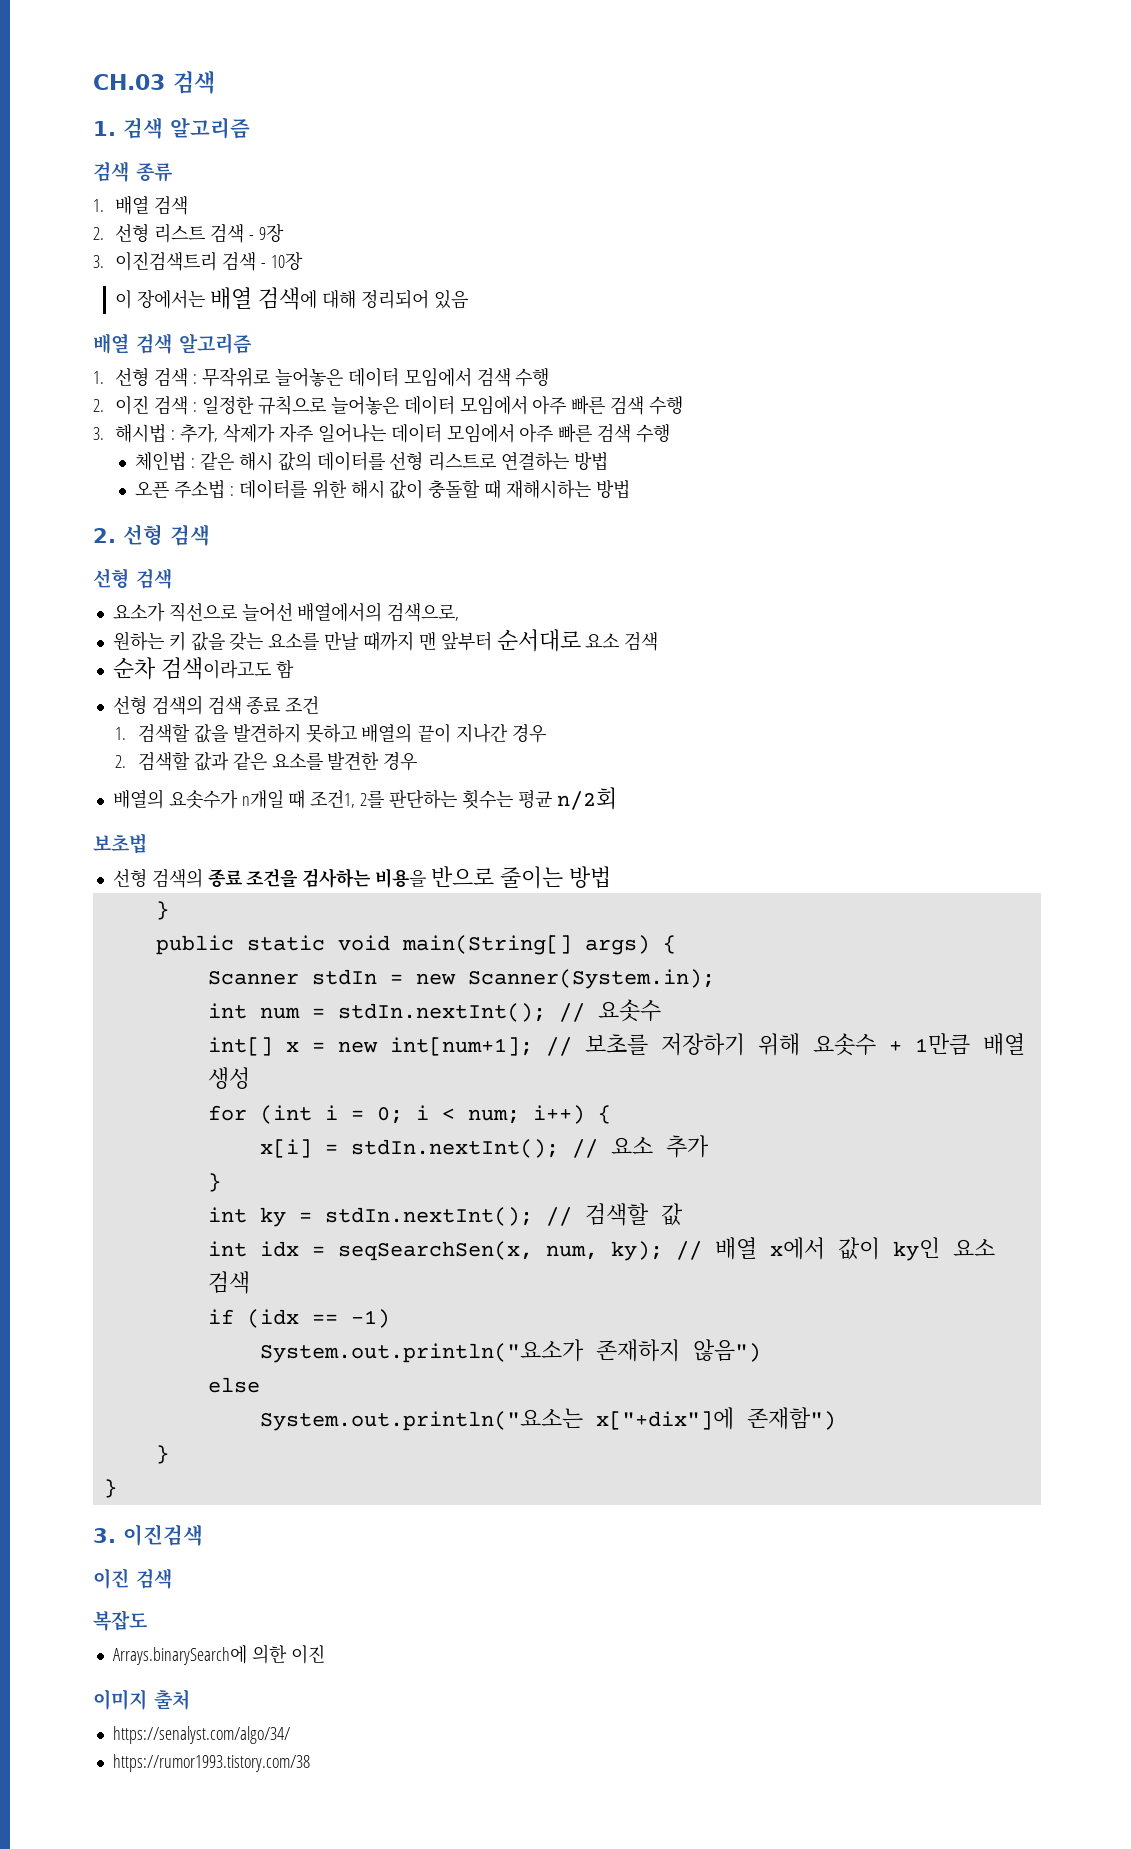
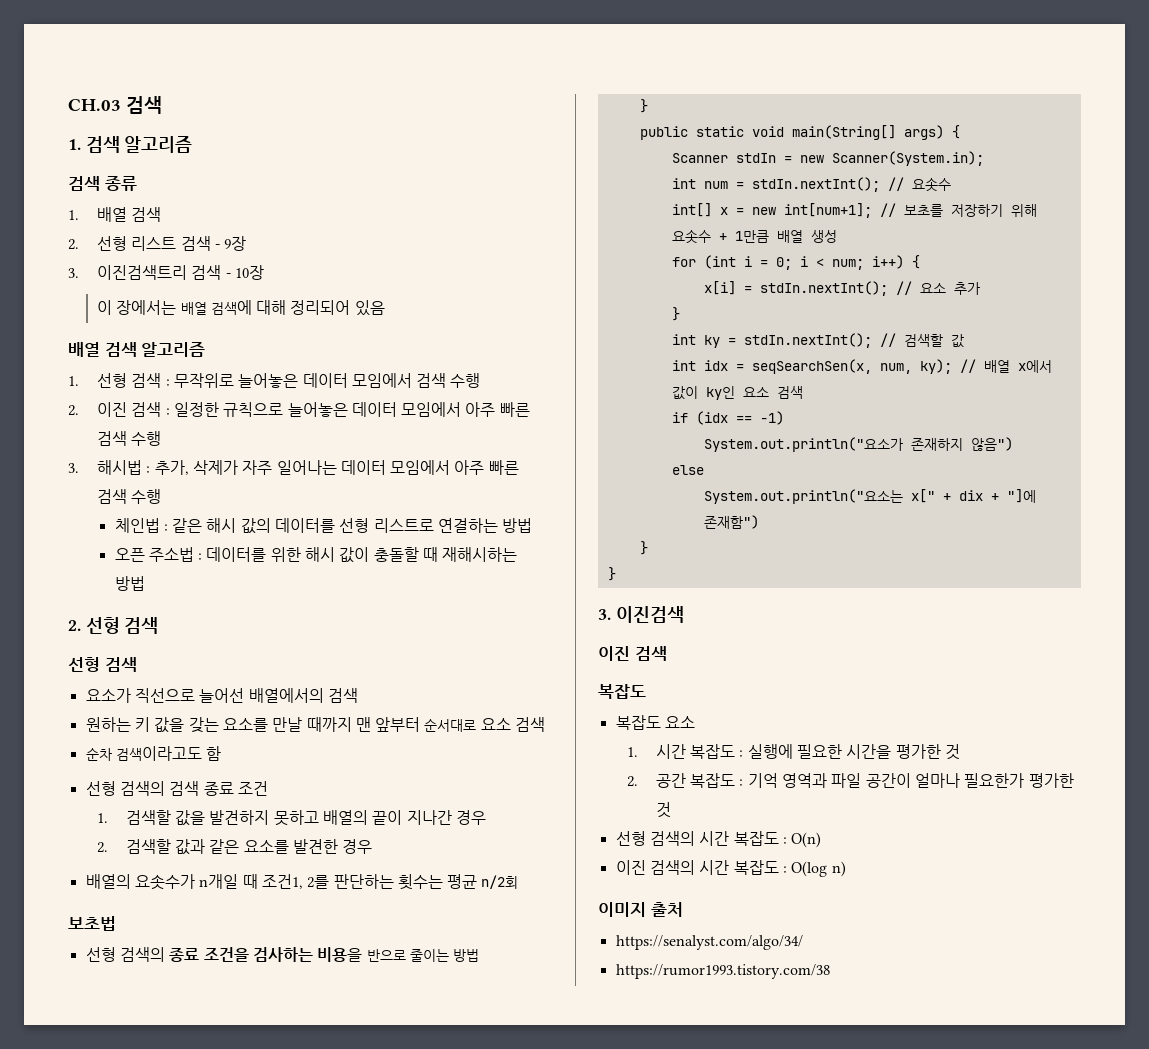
[387,603,460,622] 검색으로, -> [327,688,358,703] 검색
[595,1407,734,1430] x["+dix"]에 -> [910,489,1036,503] x[" + dix + "]에
[112,1644,325,1665] Arrays.binarySearch에 의한 이진 -> [615,715,695,730] [626,744,961,760] [626,773,1074,788] [655,802,671,818] [615,831,822,848] [615,860,846,877] 복잡도 요소 // 1. 시간 복잡도 : 실행에 필요한 시간을 평가한 것 // 2. 공간 복잡도 : 기억 영역과 파일 공간이 얼마나 필요한가 평가한 것 // 선형 검색의 시간 복잡도 : O(n) // 이진 검색의 시간 복잡도 : O(log n)

